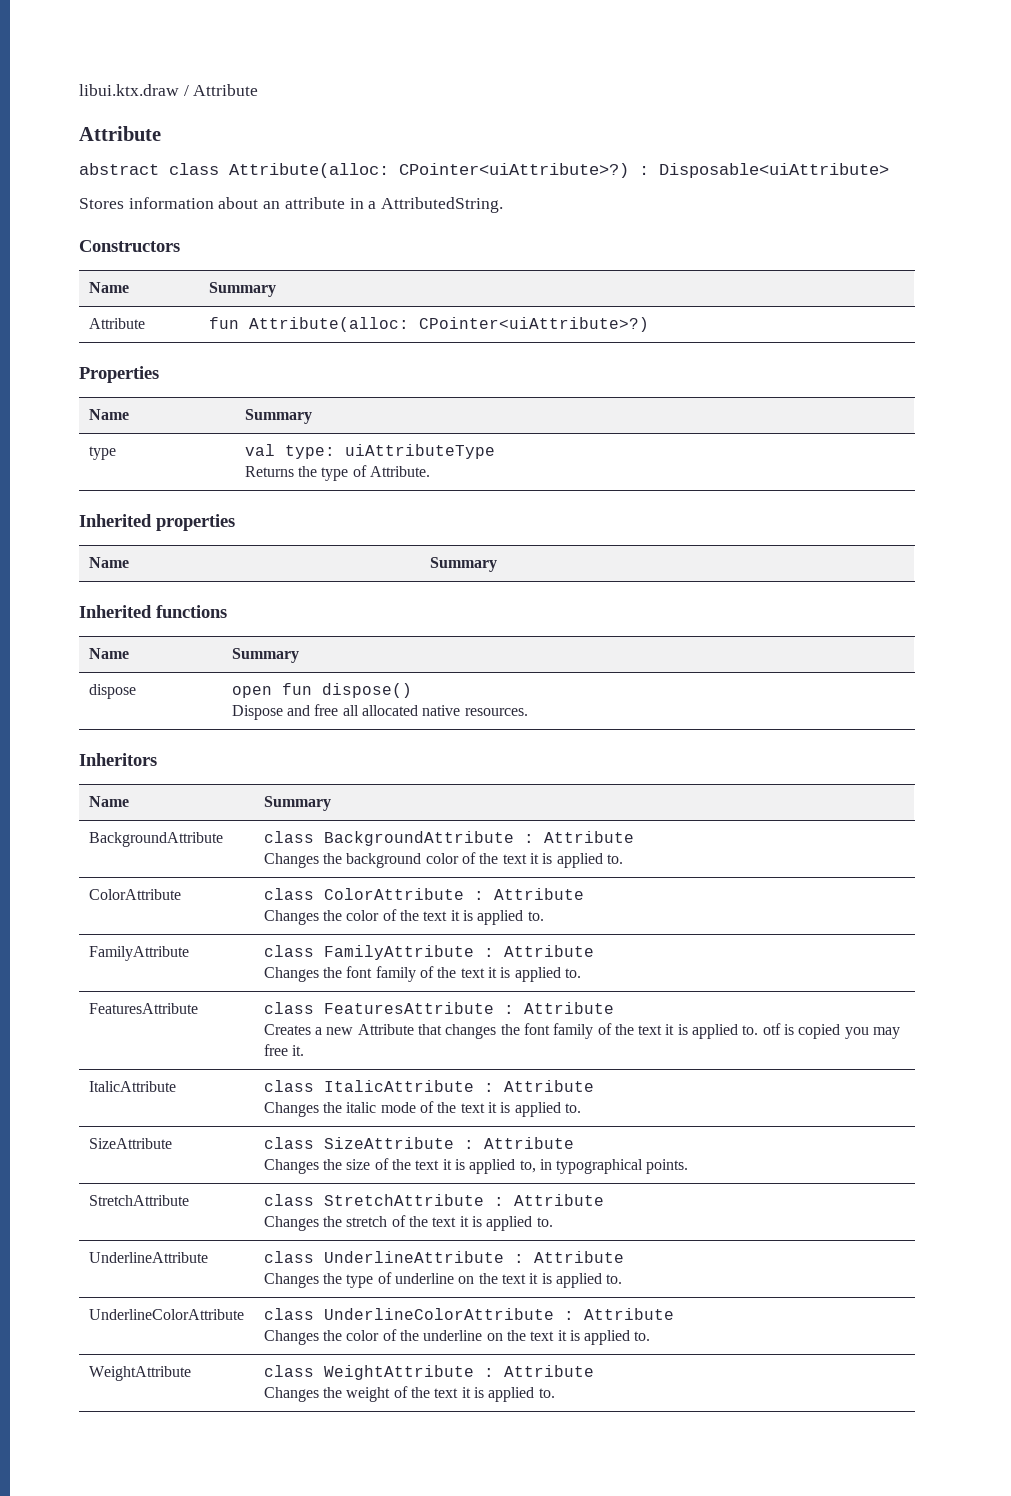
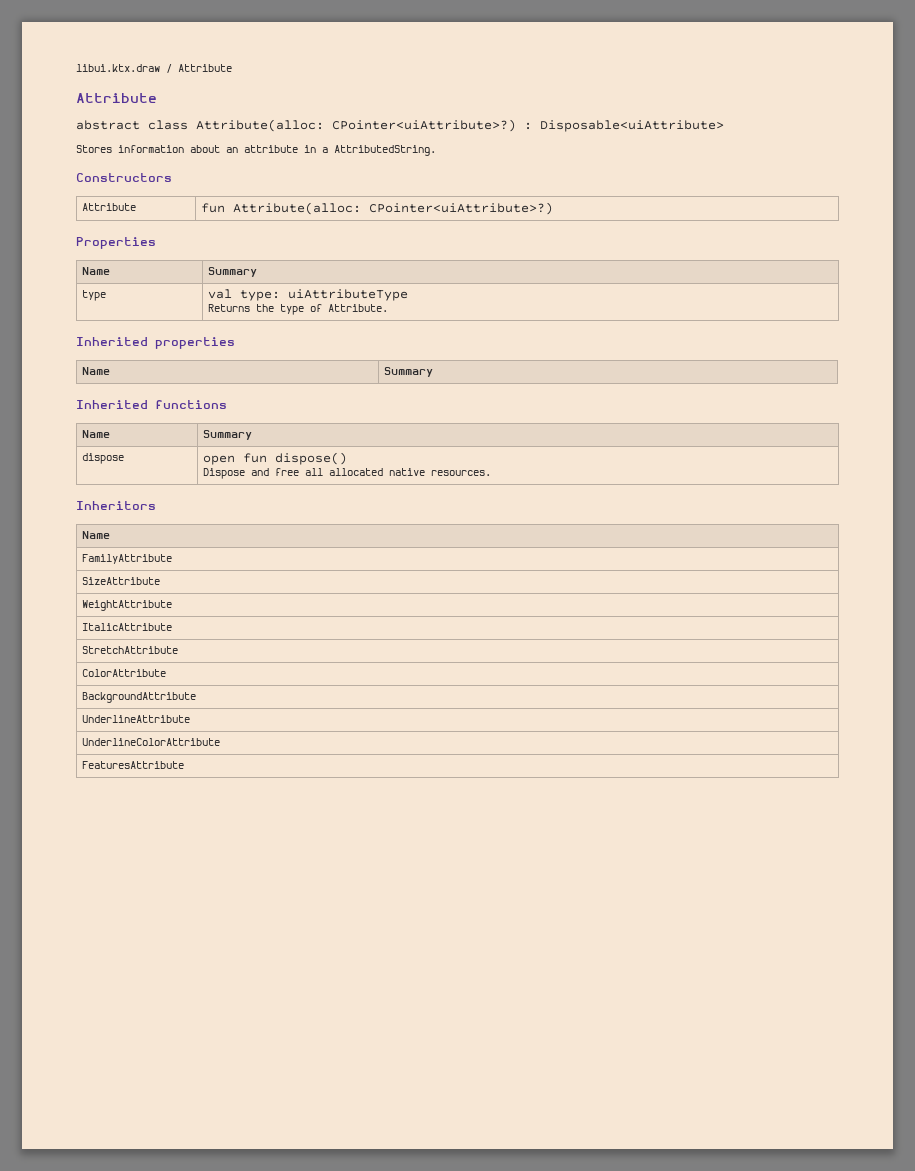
[88,282,129,293] [208,282,276,297] // Name | Summary -> (172, 177) none
[263,796,331,811] [88,832,223,847] [263,831,634,846] [263,852,623,868] [88,889,181,900] [263,888,584,900] [263,909,544,925] [88,946,189,961] [263,945,594,960] [263,966,581,982] [88,1003,198,1014] [263,1002,614,1014] [263,1023,901,1039] [263,1044,304,1056] [88,1081,176,1092] [263,1080,594,1092] [263,1101,581,1117] [88,1138,172,1149] [263,1137,574,1149] [263,1158,689,1174] [88,1195,189,1206] [263,1194,604,1206] [263,1215,553,1231] [88,1252,208,1263] [263,1251,624,1263] [263,1272,623,1288] [88,1309,244,1320] [263,1308,674,1320] [263,1329,651,1345] [88,1366,191,1381] [263,1365,594,1380] [263,1386,555,1402] | Summary // BackgroundAttribute | class BackgroundAttribute : Attribute // Changes the background color of the text it is applied to. // ColorAttribute | class ColorAttribute : Attribute // Changes the color of the text it is applied to. // FamilyAttribute | class FamilyAttribute : Attribute // Changes the font family of the text it is applied to. // FeaturesAttribute | class FeaturesAttribute : Attribute // Creates a new Attribute that changes the font family of the text it is applied to. otf is copied you may free it. // ItalicAttribute | class ItalicAttribute : Attribute // Changes the italic mode of the text it is applied to. // SizeAttribute | class SizeAttribute : Attribute // Changes the size of the text it is applied to, in typographical points. // StretchAttribute | class StretchAttribute : Attribute // Changes the stretch of the text it is applied to. // UnderlineAttribute | class UnderlineAttribute : Attribute // Changes the type of underline on the text it is applied to. // UnderlineColorAttribute | class UnderlineColorAttribute : Attribute // Changes the color of the underline on the text it is applied to. // WeightAttribute | class WeightAttribute : Attribute // Changes the weight of the text it is applied to. -> [81,554,172,564] [81,577,160,585] [81,600,172,611] [81,623,172,631] [81,646,178,654] [81,669,166,677] [81,692,196,703] [81,715,190,723] [81,738,220,746] [81,761,184,769] // FamilyAttribute // SizeAttribute // WeightAttribute // ItalicAttribute // StretchAttribute // ColorAttribute // BackgroundAttribute // UnderlineAttribute // UnderlineColorAttribute // FeaturesAttribute

